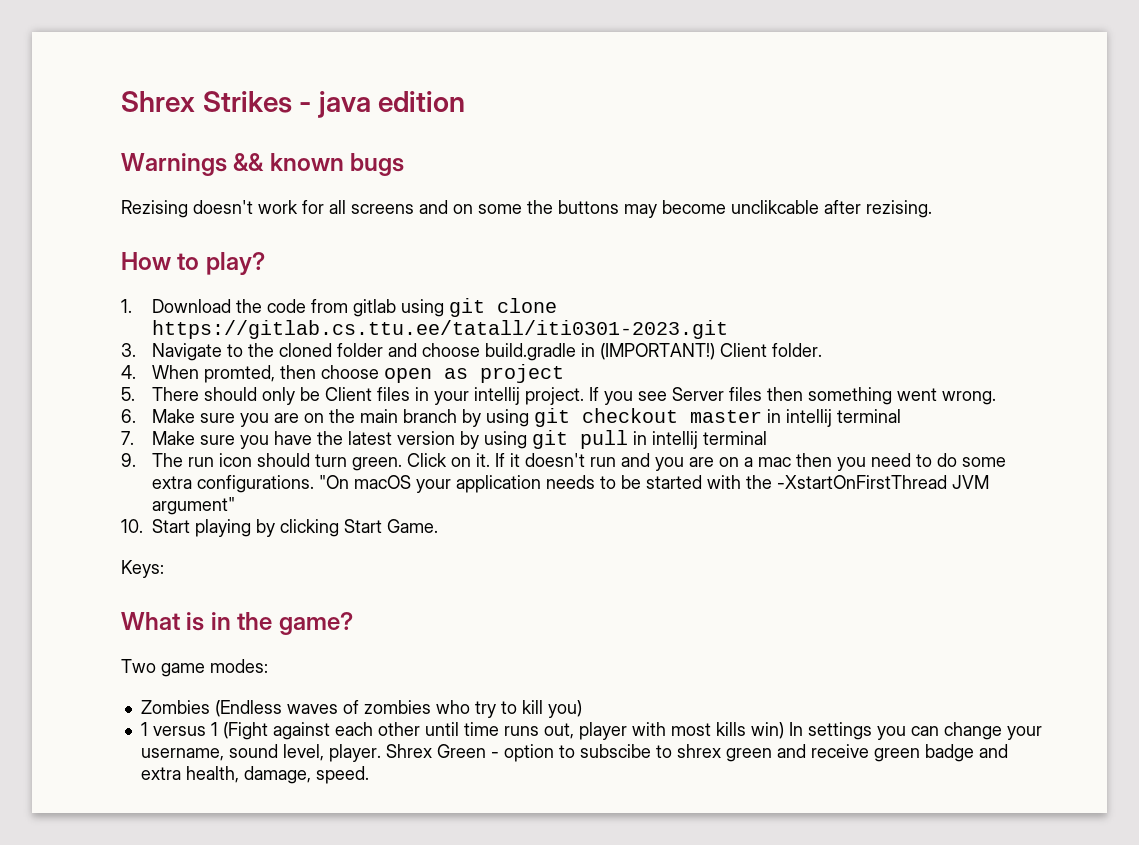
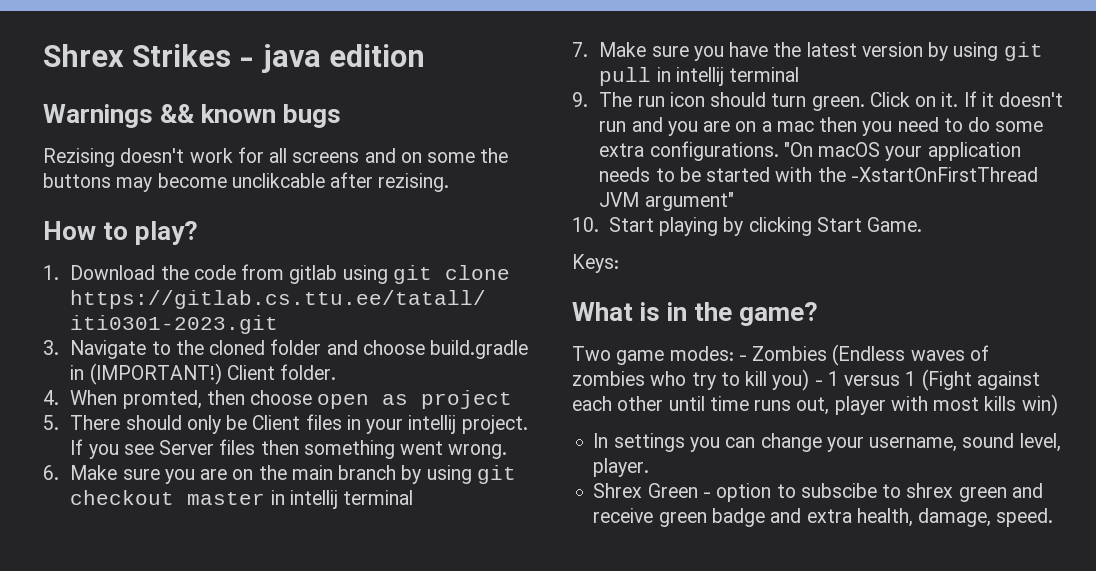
(268, 666) // -> [738,355,747,361] -
(582, 709) // -> [814,380,823,386] -
(784, 730) none -> (1058, 405) //
(381, 753) none -> (650, 467) //

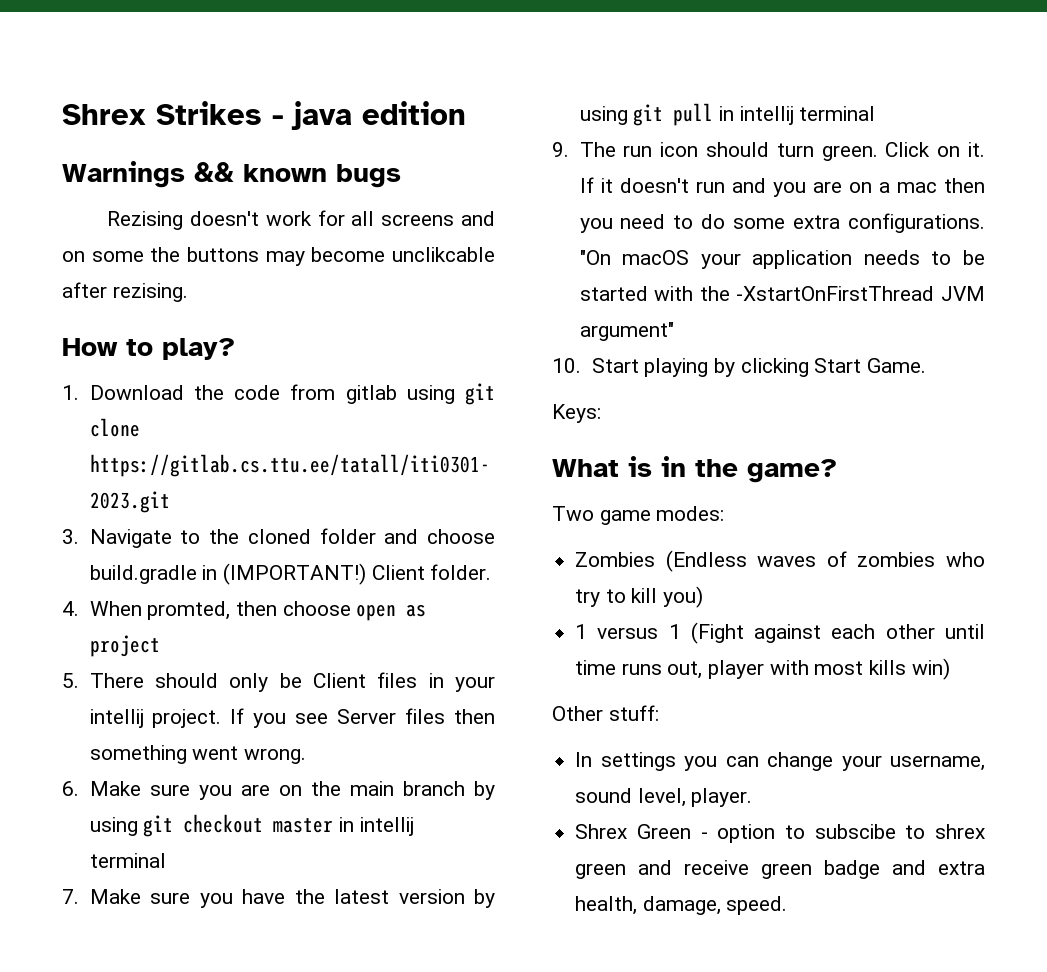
[738,355,747,361] - -> (725, 513) //
[814,380,823,386] - -> (704, 597) //
(1058, 405) none -> [552,705,659,721] // Other stuff:

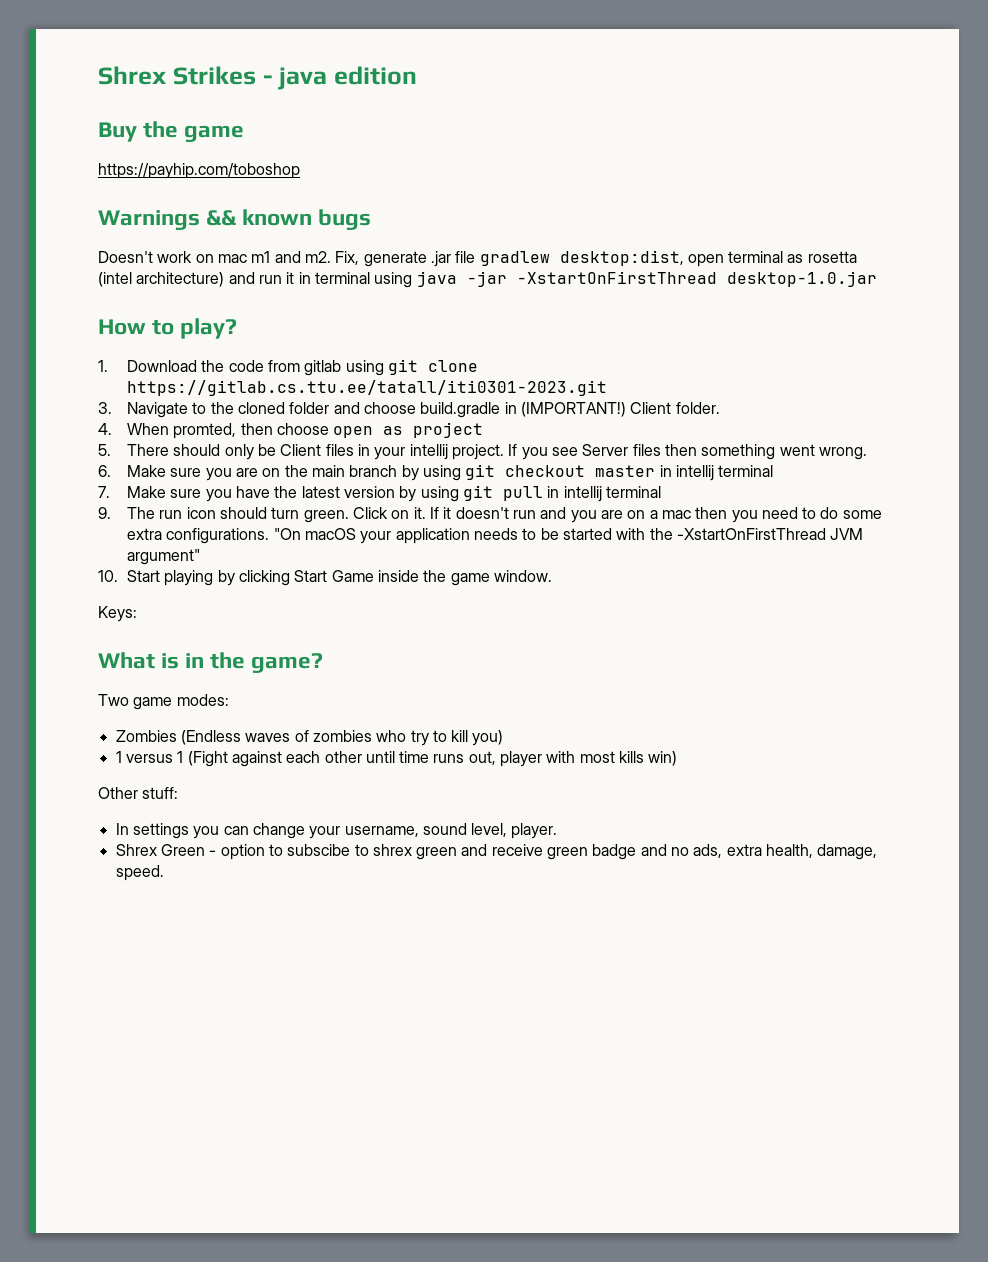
(466, 113) none -> [98,121,245,142] [98,163,300,179] // Buy the game // https://payhip.com/toboshop
[107,210,496,230] [62,247,495,266] [62,282,188,302] Rezising doesn't work for all screens and on some the buttons may become unclikcable after rezising. -> [98,250,857,267] [98,271,877,288] Doesn't work on mac m1 and m2. Fix, generate .jar file gradlew desktop:dist, open terminal as rosetta (intel architecture) and run it in terminal using java -jar -XstartOnFirstThread desktop-1.0.jar
[866,358,926,373] Game. -> [331,570,552,586] Game inside the game window.
(927, 867) none -> [671,844,723,858] no ads,

